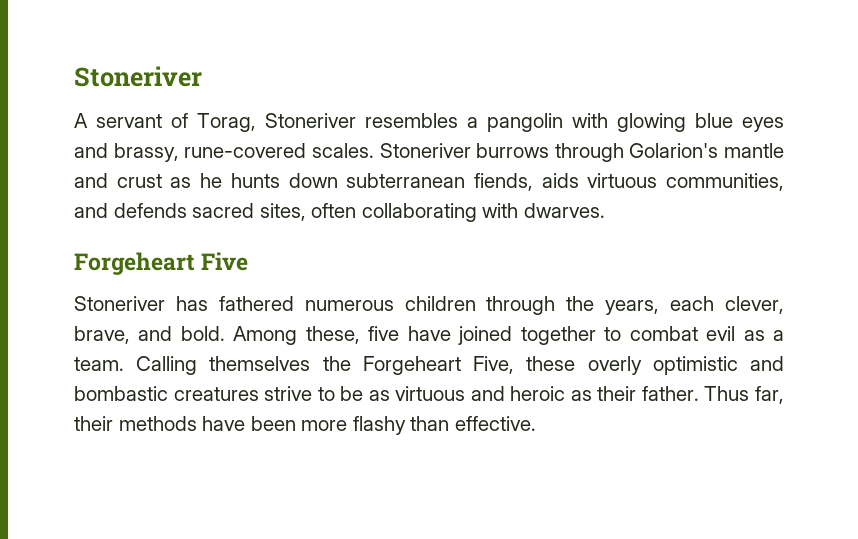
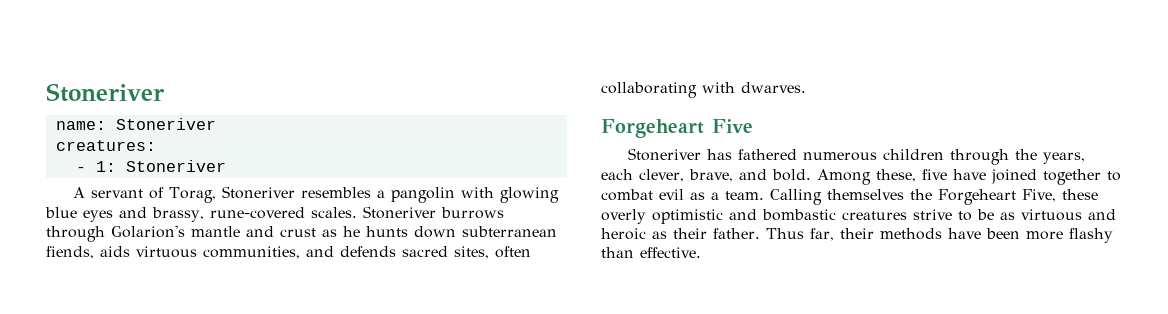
[74,66,202,87] Stoneriver -> [46,83,165,102] [55,118,216,130] [55,140,156,151] [75,160,226,172] Stoneriver // name: Stoneriver // creatures: // - 1: Stoneriver

